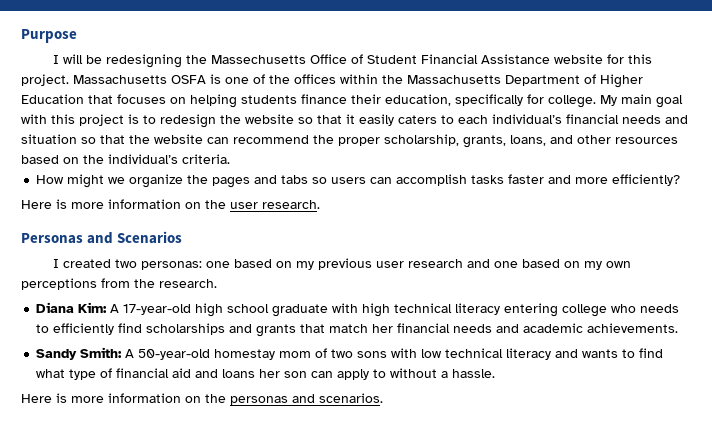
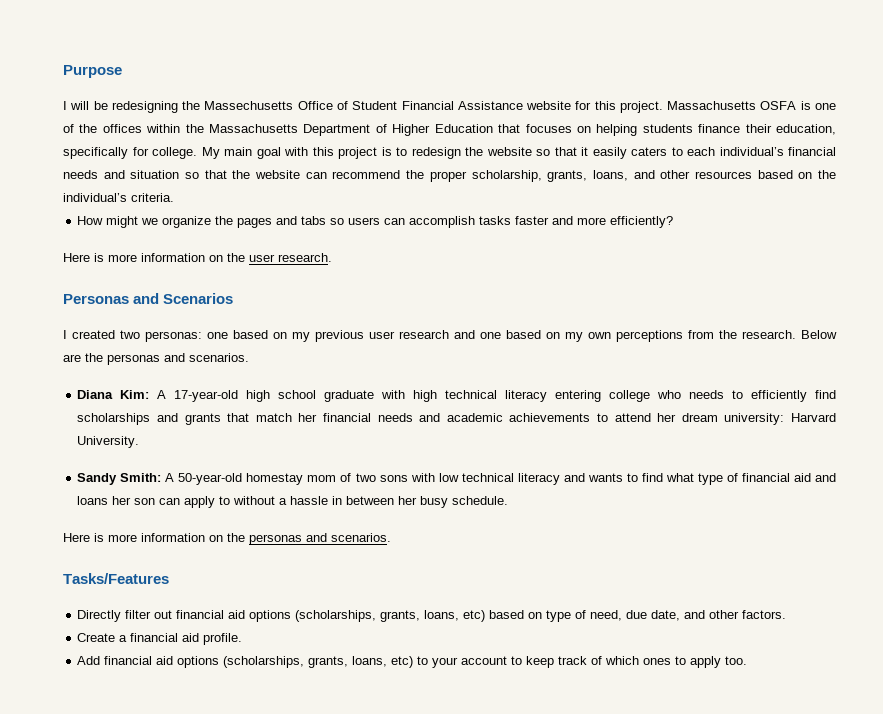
(217, 283) none -> [801,330,837,339] [63,353,249,365] Below are the personas and scenarios.
[587,323,679,333] achievements. -> [509,413,837,425] [77,436,140,448] achievements to attend her dream university: Harvard University.
[452,369,496,378] hassle. -> [290,496,509,508] hassle in between her busy schedule.
(383, 398) none -> [63,573,169,584] [77,610,787,622] [77,633,243,645] [77,656,748,668] // Tasks/Features // Directly filter out financial aid options (scholarships, grants, loans, etc) based on type of need, due date, and other factors. // Create a financial aid profile. // Add financial aid options (scholarships, grants, loans, etc) to your account to keep track of which ones to apply too.

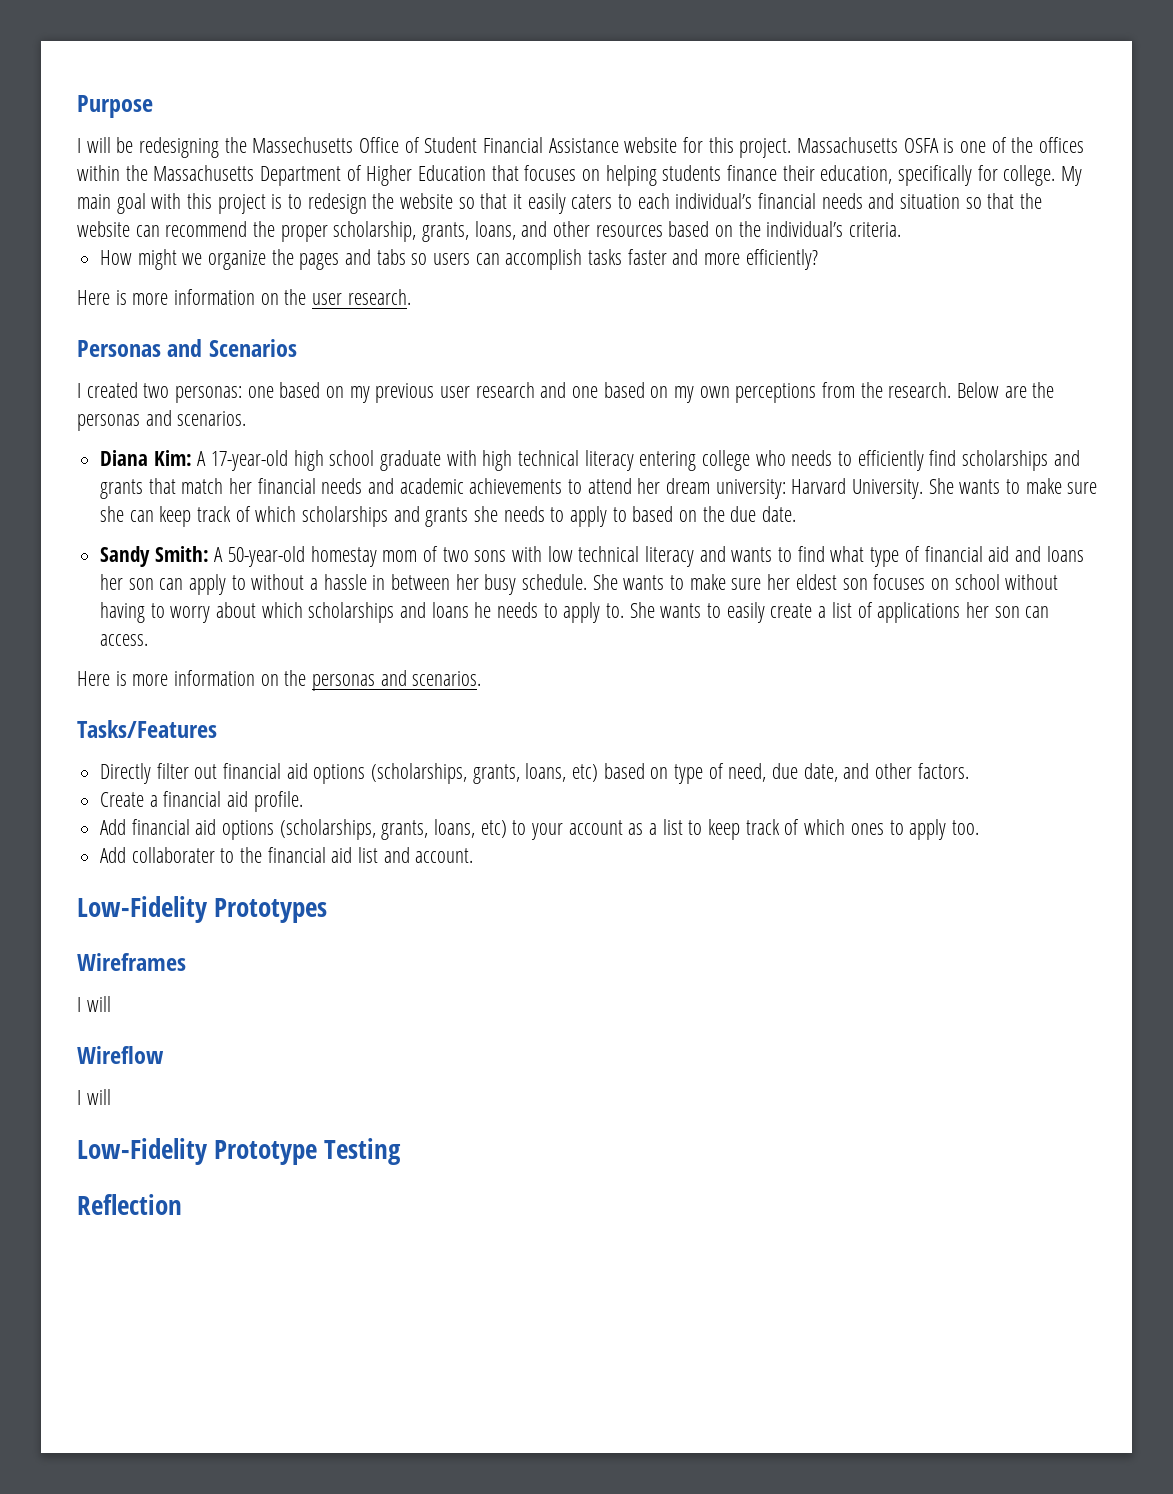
(140, 442) none -> [928,478,1098,494] [100,506,797,527] She wants to make sure she can keep track of which scholarships and grants she needs to apply to based on the due date.
(509, 500) none -> [592,574,1059,590] [100,602,1050,623] [100,634,149,646] She wants to make sure her eldest son focuses on school without having to worry about which scholarships and loans he needs to apply to. She wants to easily create a list of applications her son can access.
(508, 660) none -> [628,819,683,835] as a list
(748, 660) none -> [100,847,474,863] [77,896,328,923] [77,953,186,971] [77,996,111,1012] [77,1046,164,1064] [77,1089,111,1105] [77,1138,402,1165] [77,1194,182,1215] // Add collaborater to the financial aid list and account. // Low-Fidelity Prototypes // Wireframes // I will // Wireflow // I will // Low-Fidelity Prototype Testing // Reflection

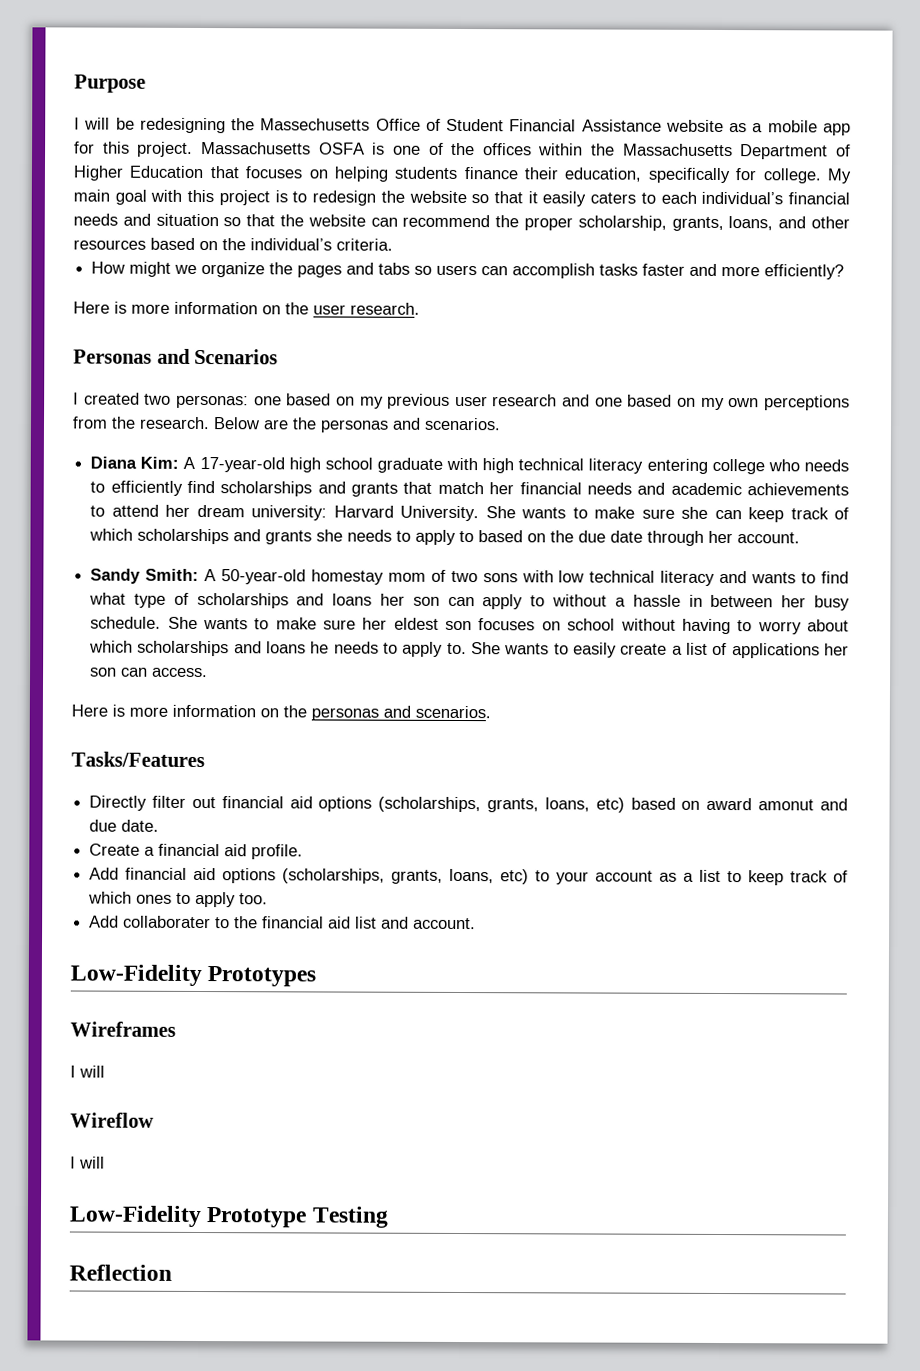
(678, 145) none -> [729,120,851,136] as a mobile app
[762,506,797,522] date. -> [610,530,801,546] date through her account.
[924,546,1010,562] financial aid -> [196,592,289,609] scholarships
[674,763,969,784] type of need, due date, and other factors. -> [706,797,848,811] [89,819,160,832] award amonut and due date.

